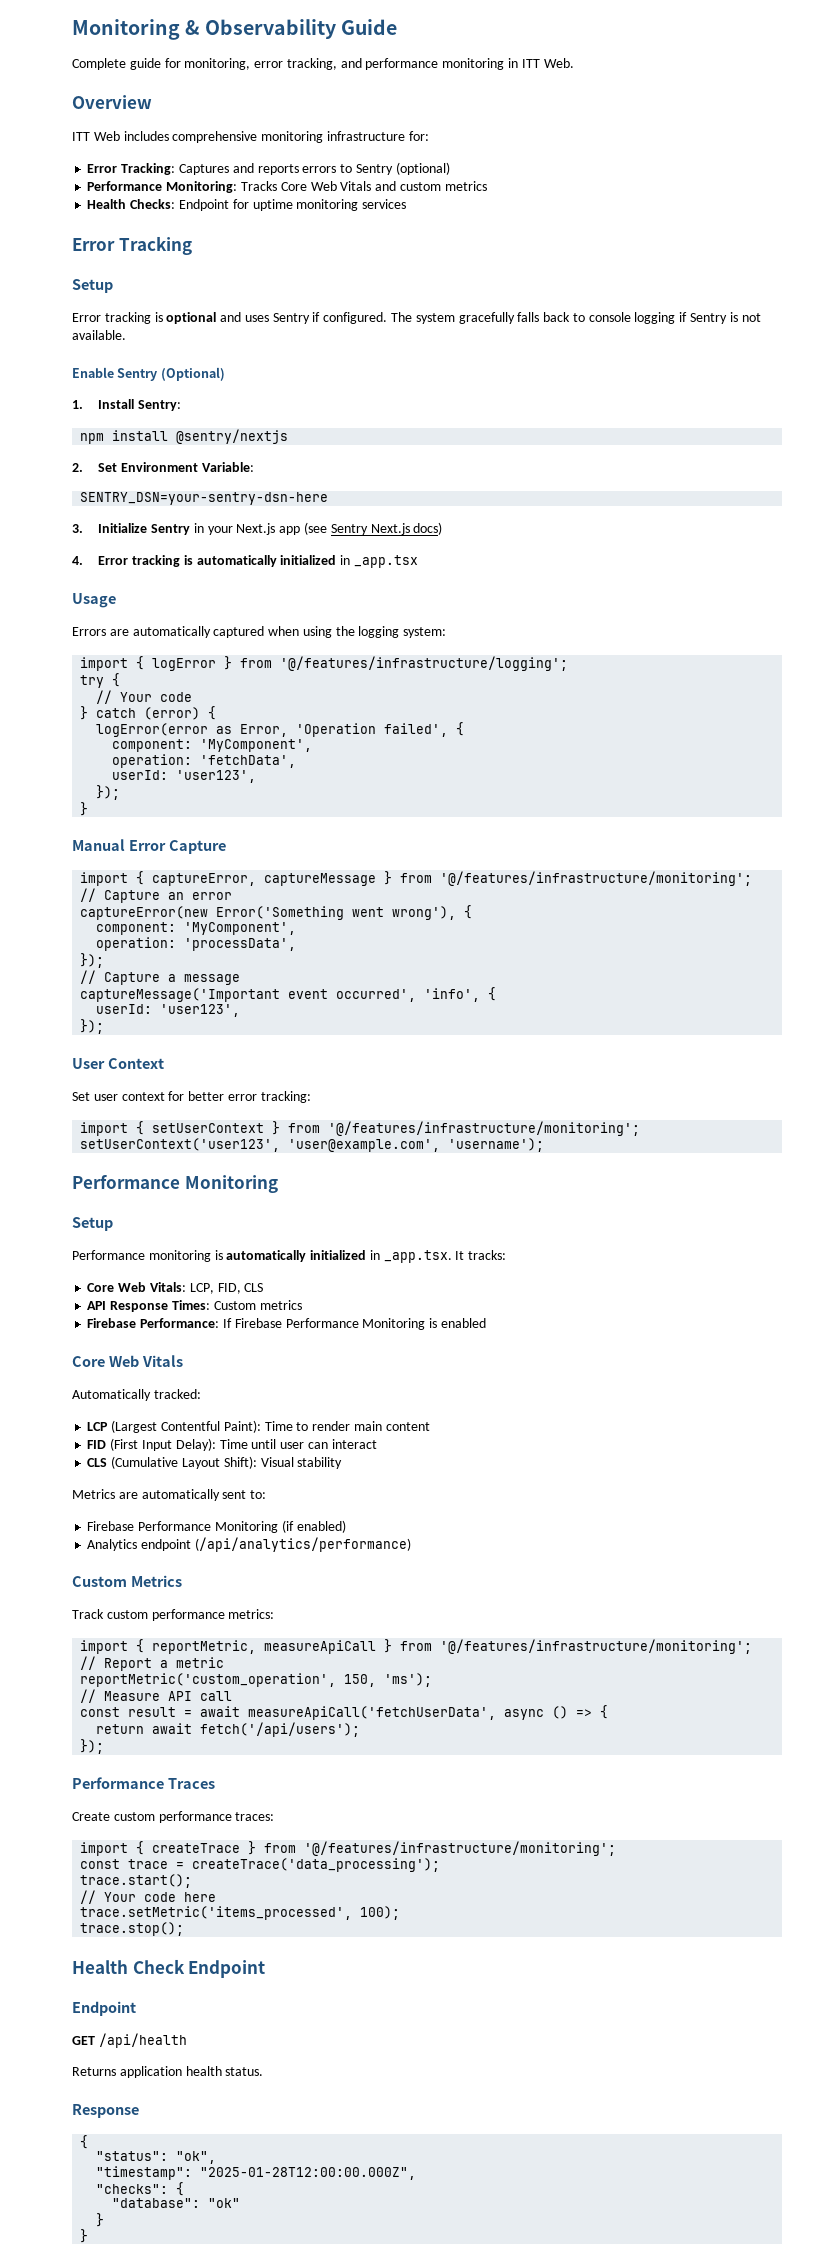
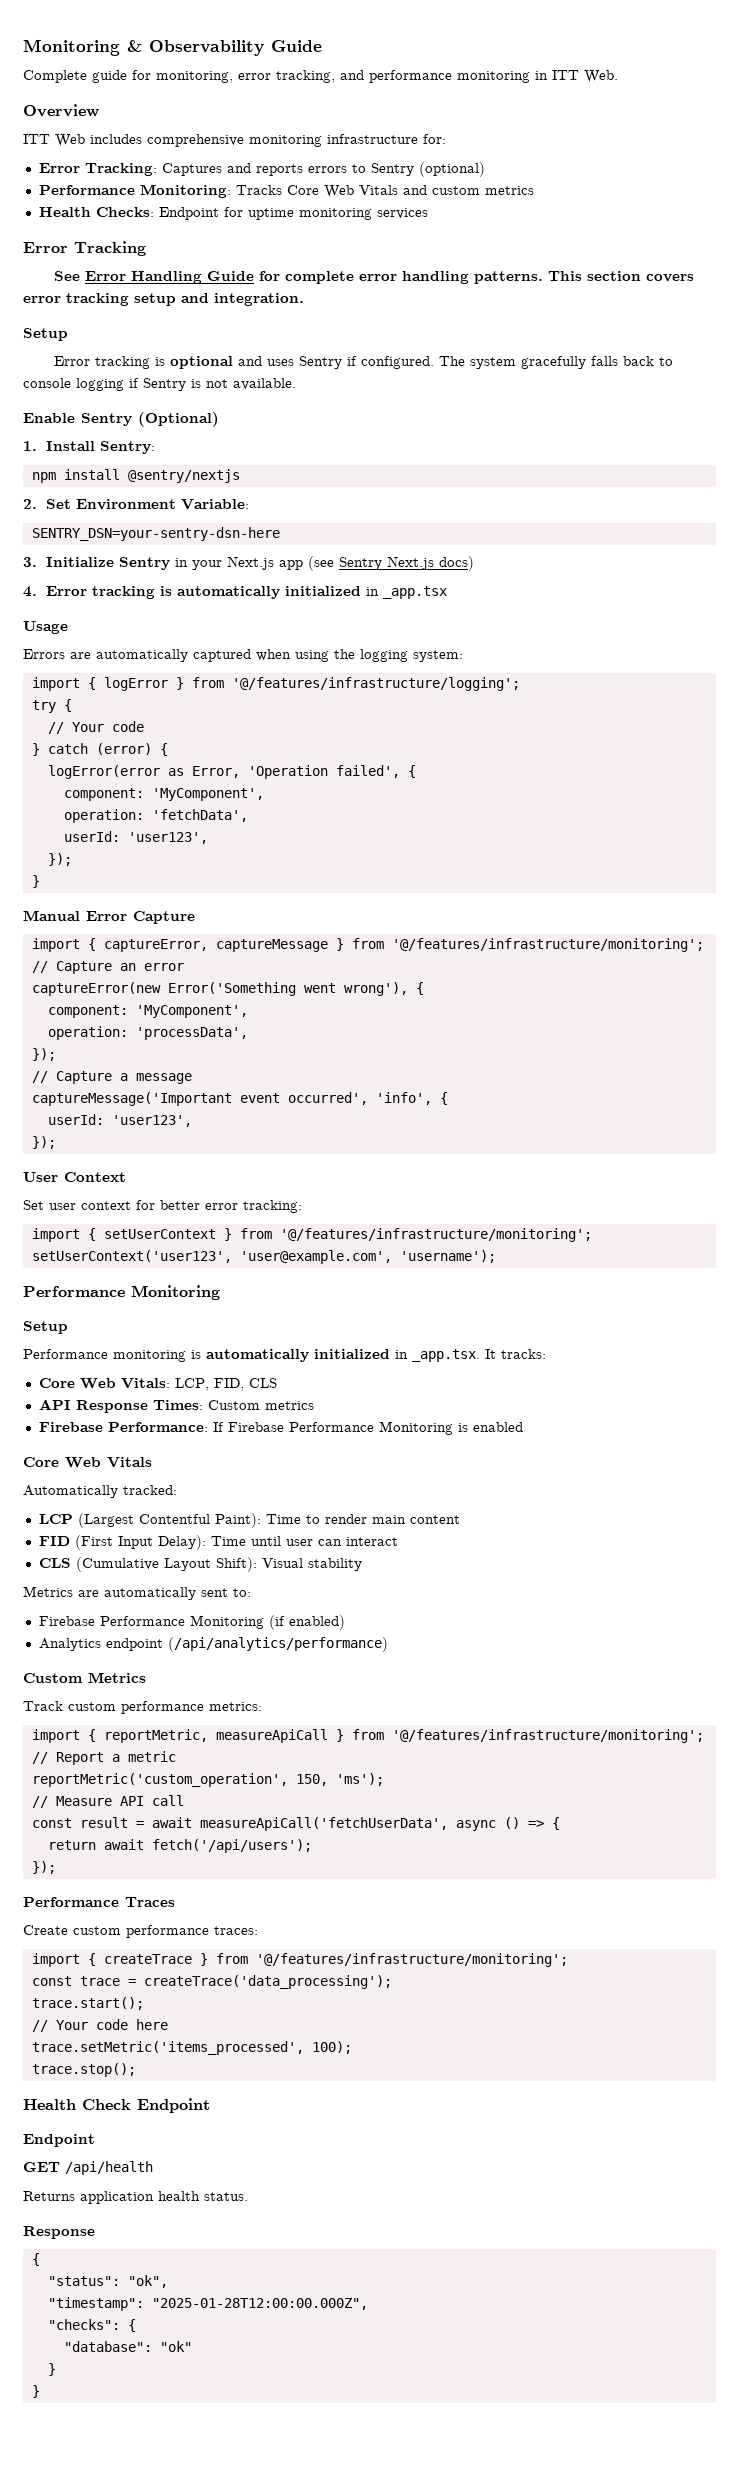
(192, 245) none -> [54,271,695,284] [23,293,304,306] // See Error Handling Guide for complete error handling patterns. This section covers error tracking setup and integration.

